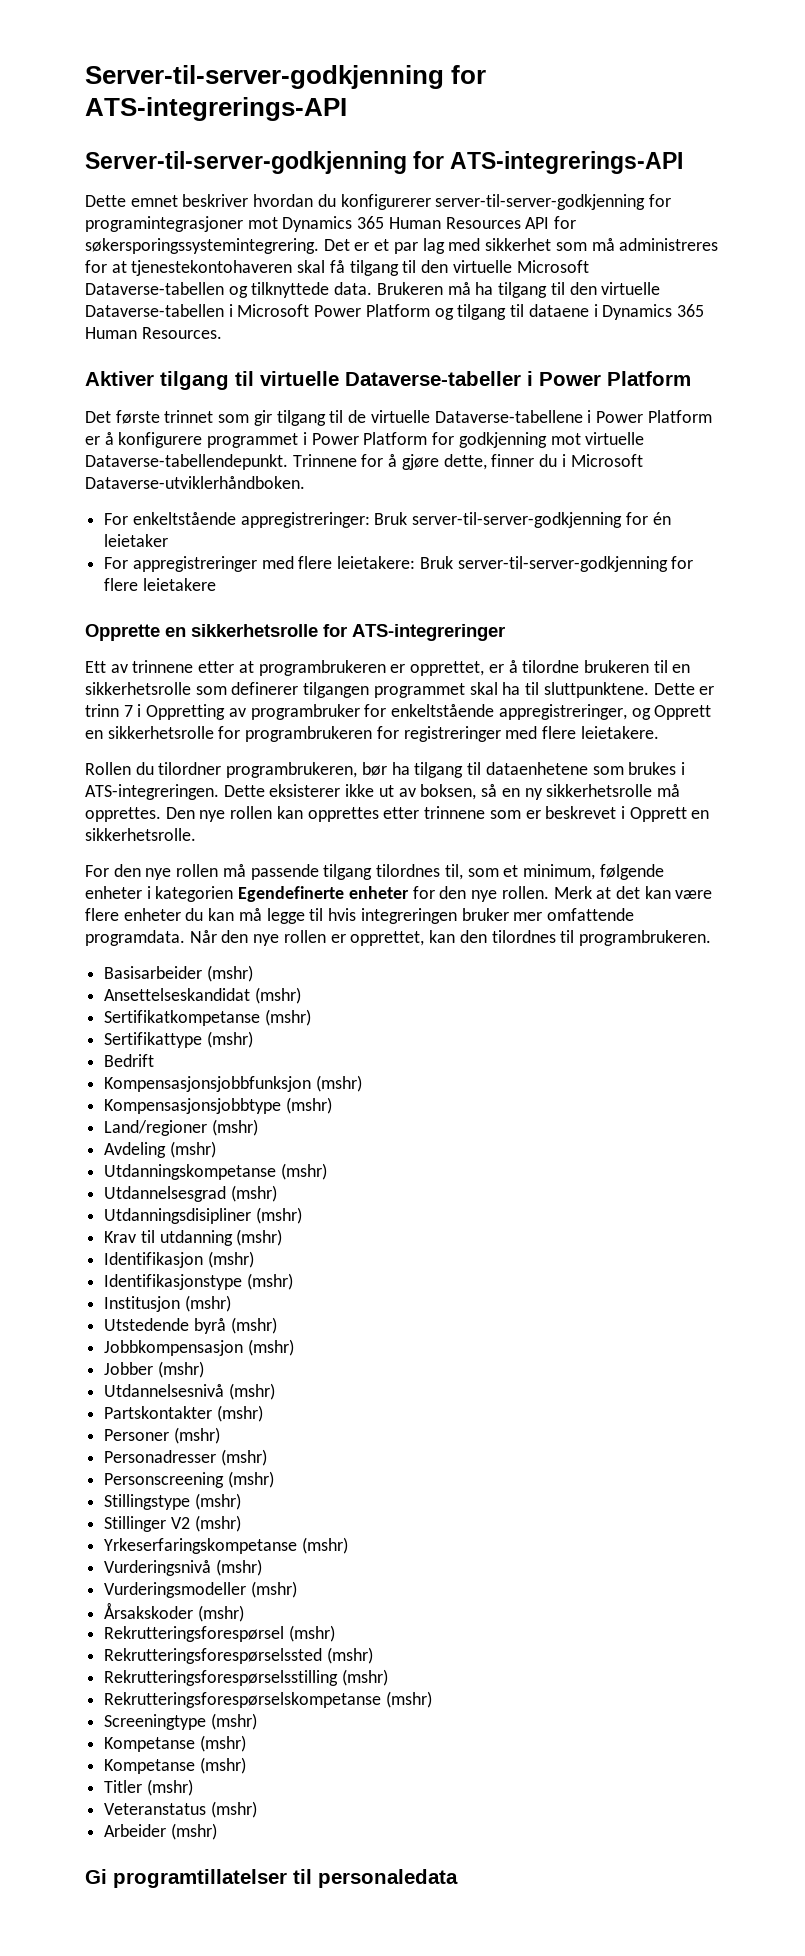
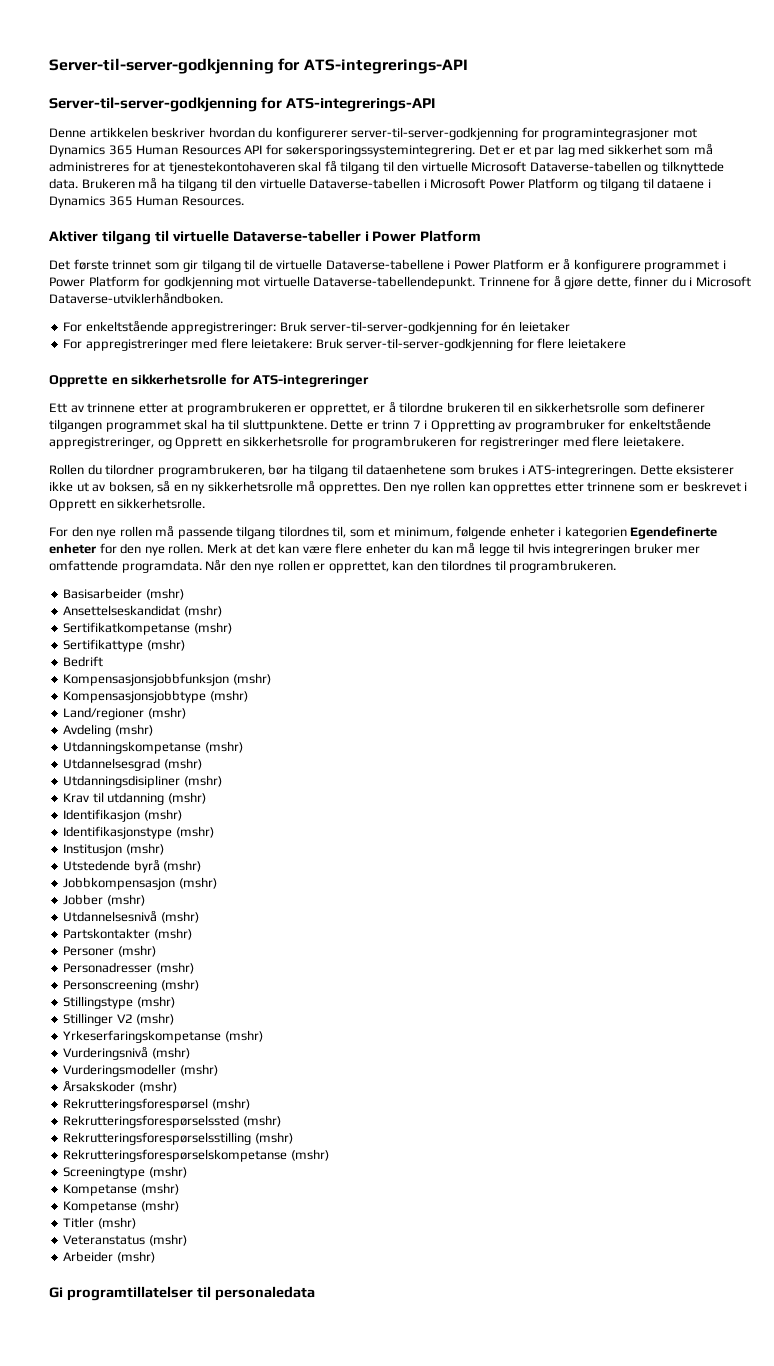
[85,195,178,207] Dette emnet -> [49,127,148,138] Denne artikkelen

